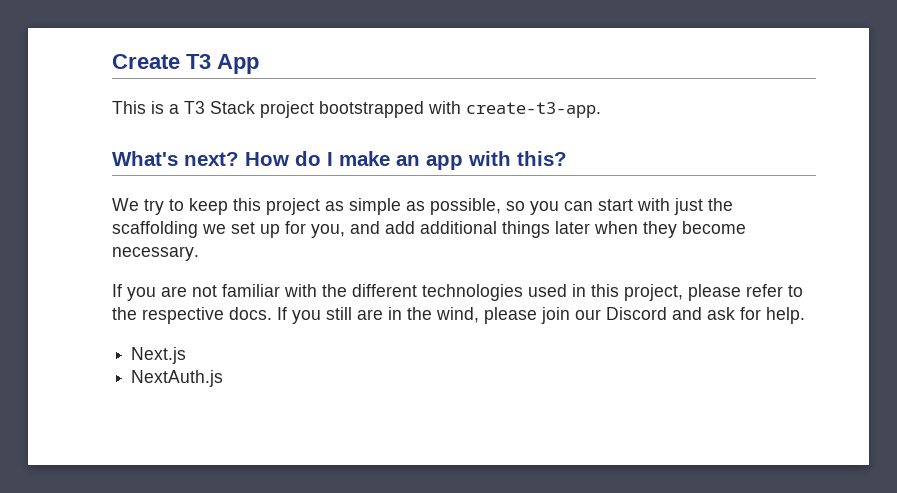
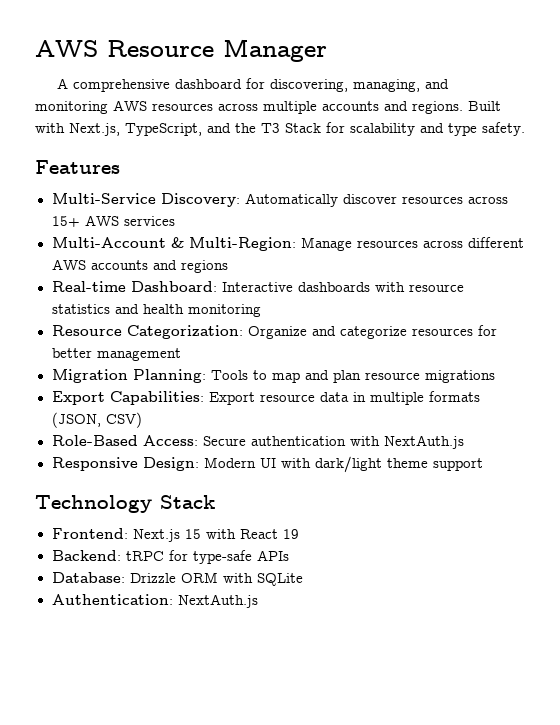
[112,54,259,74] [112,101,601,118] [112,151,567,170] [112,198,733,215] [112,221,746,238] [112,246,199,261] [112,284,803,301] [112,307,805,324] [131,347,187,364] Create T3 App // This is a T3 Stack project bootstrapped with create-t3-app. // What's next? How do I make an app with this? // We try to keep this project as simple as possible, so you can start with just the scaffolding we set up for you, and add additional things later when they become necessary. // If you are not familiar with the different technologies used in this project, please refer to the respective docs. If you still are in the wind, please join our Discord and ask for help. // Next.js // -> [35,39,327,62] [56,78,449,92] [35,100,501,114] [35,122,525,136] [35,160,120,174] [51,193,508,207] [51,215,175,227] [51,237,524,251] [51,259,228,273] [51,281,464,292] [51,304,261,317] [51,325,497,339] [51,348,181,361] [51,369,495,383] [51,391,480,405] [51,412,142,428] [51,435,464,449] [51,456,483,473] [35,495,215,513] [51,528,299,542] [51,550,289,564] [51,572,303,586] [51,594,173,605] AWS Resource Manager // A comprehensive dashboard for discovering, managing, and monitoring AWS resources across multiple accounts and regions. Built with Next.js, TypeScript, and the T3 Stack for scalability and type safety. // Features // Multi-Service Discovery: Automatically discover resources across 15+ AWS services // Multi-Account & Multi-Region: Manage resources across different AWS accounts and regions // Real-time Dashboard: Interactive dashboards with resource statistics and health monitoring // Resource Categorization: Organize and categorize resources for better management // Migration Planning: Tools to map and plan resource migrations // Export Capabilities: Export resource data in multiple formats (JSON, CSV) // Role-Based Access: Secure authentication with NextAuth.js // Responsive Design: Modern UI with dark/light theme support // Technology Stack // Frontend: Next.js 15 with React 19 // Backend: tRPC for type-safe APIs // Database: Drizzle ORM with SQLite // Authentication:

